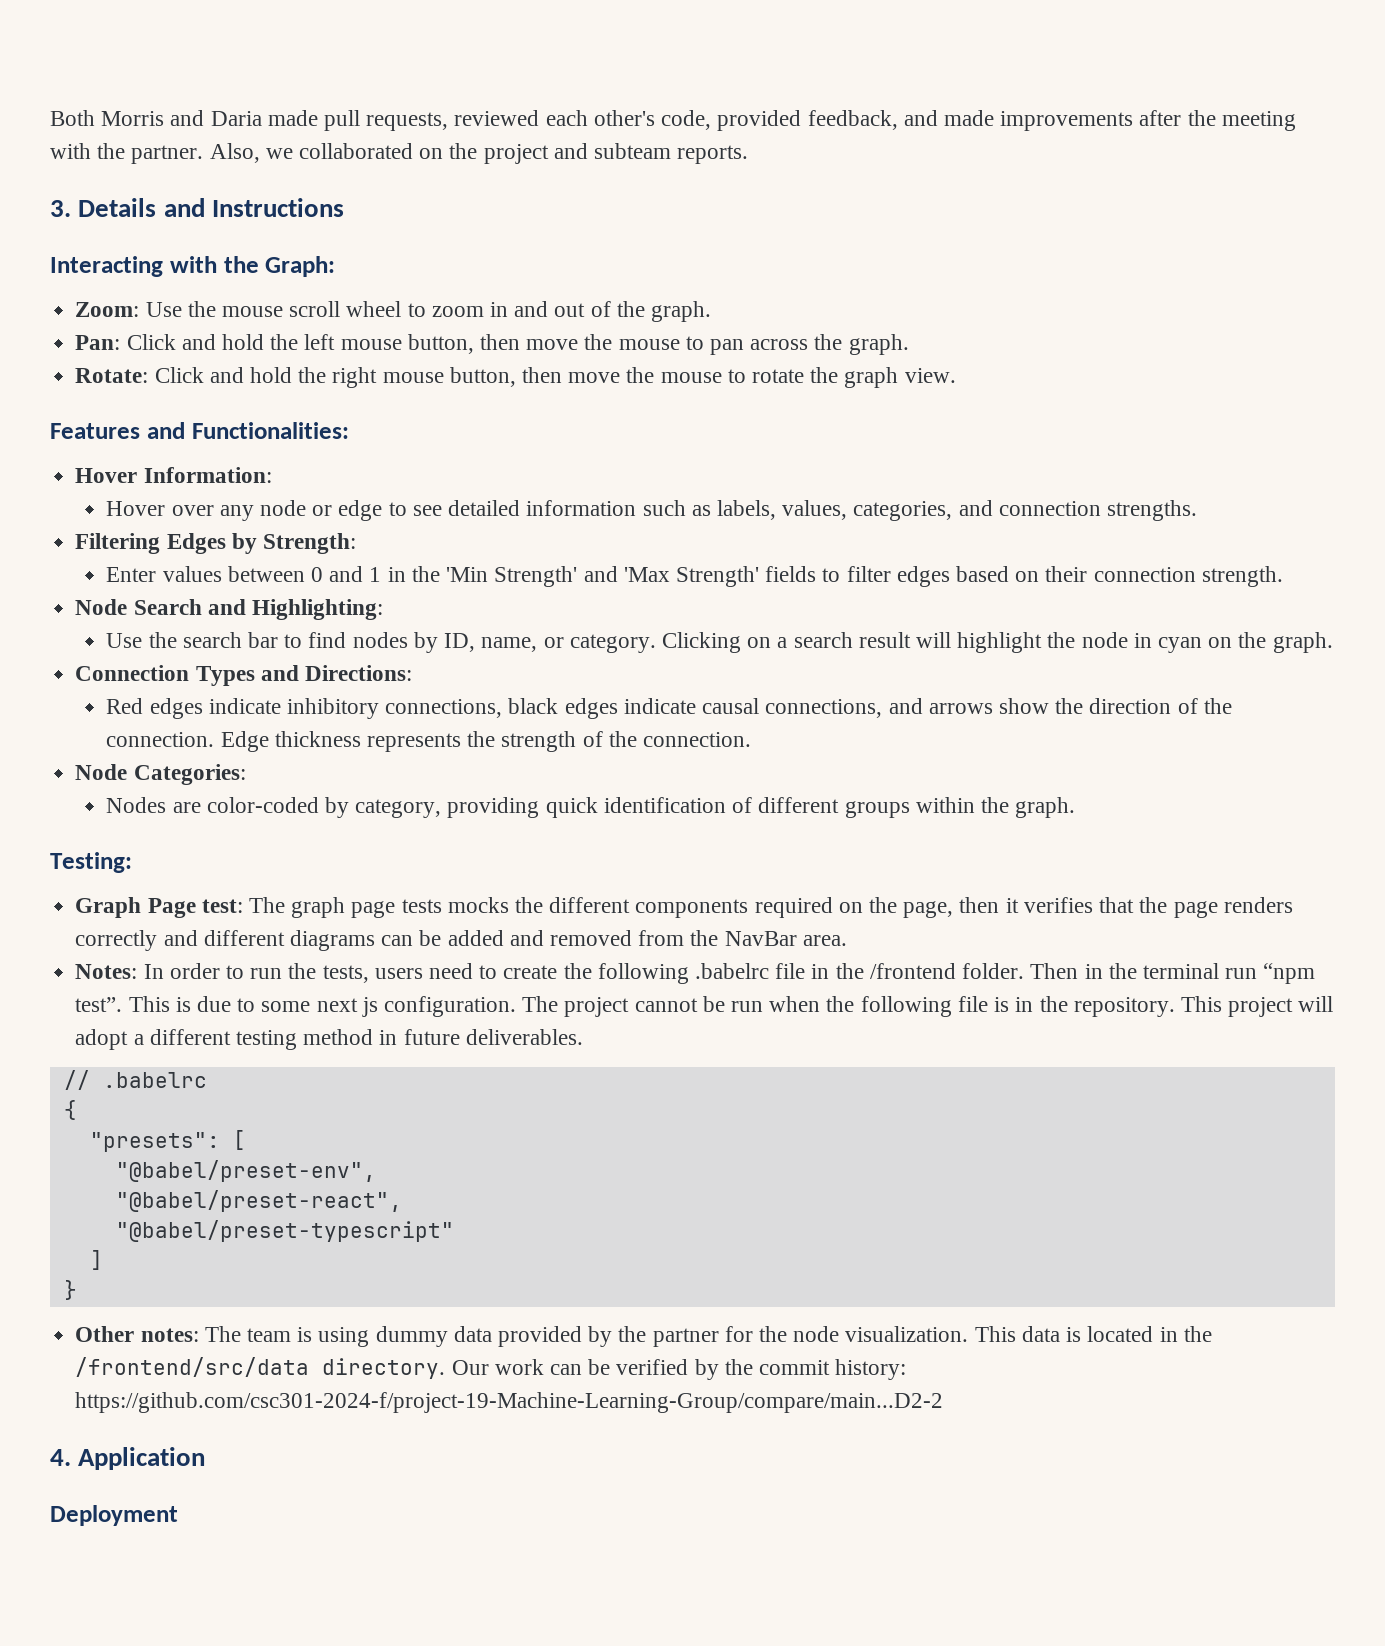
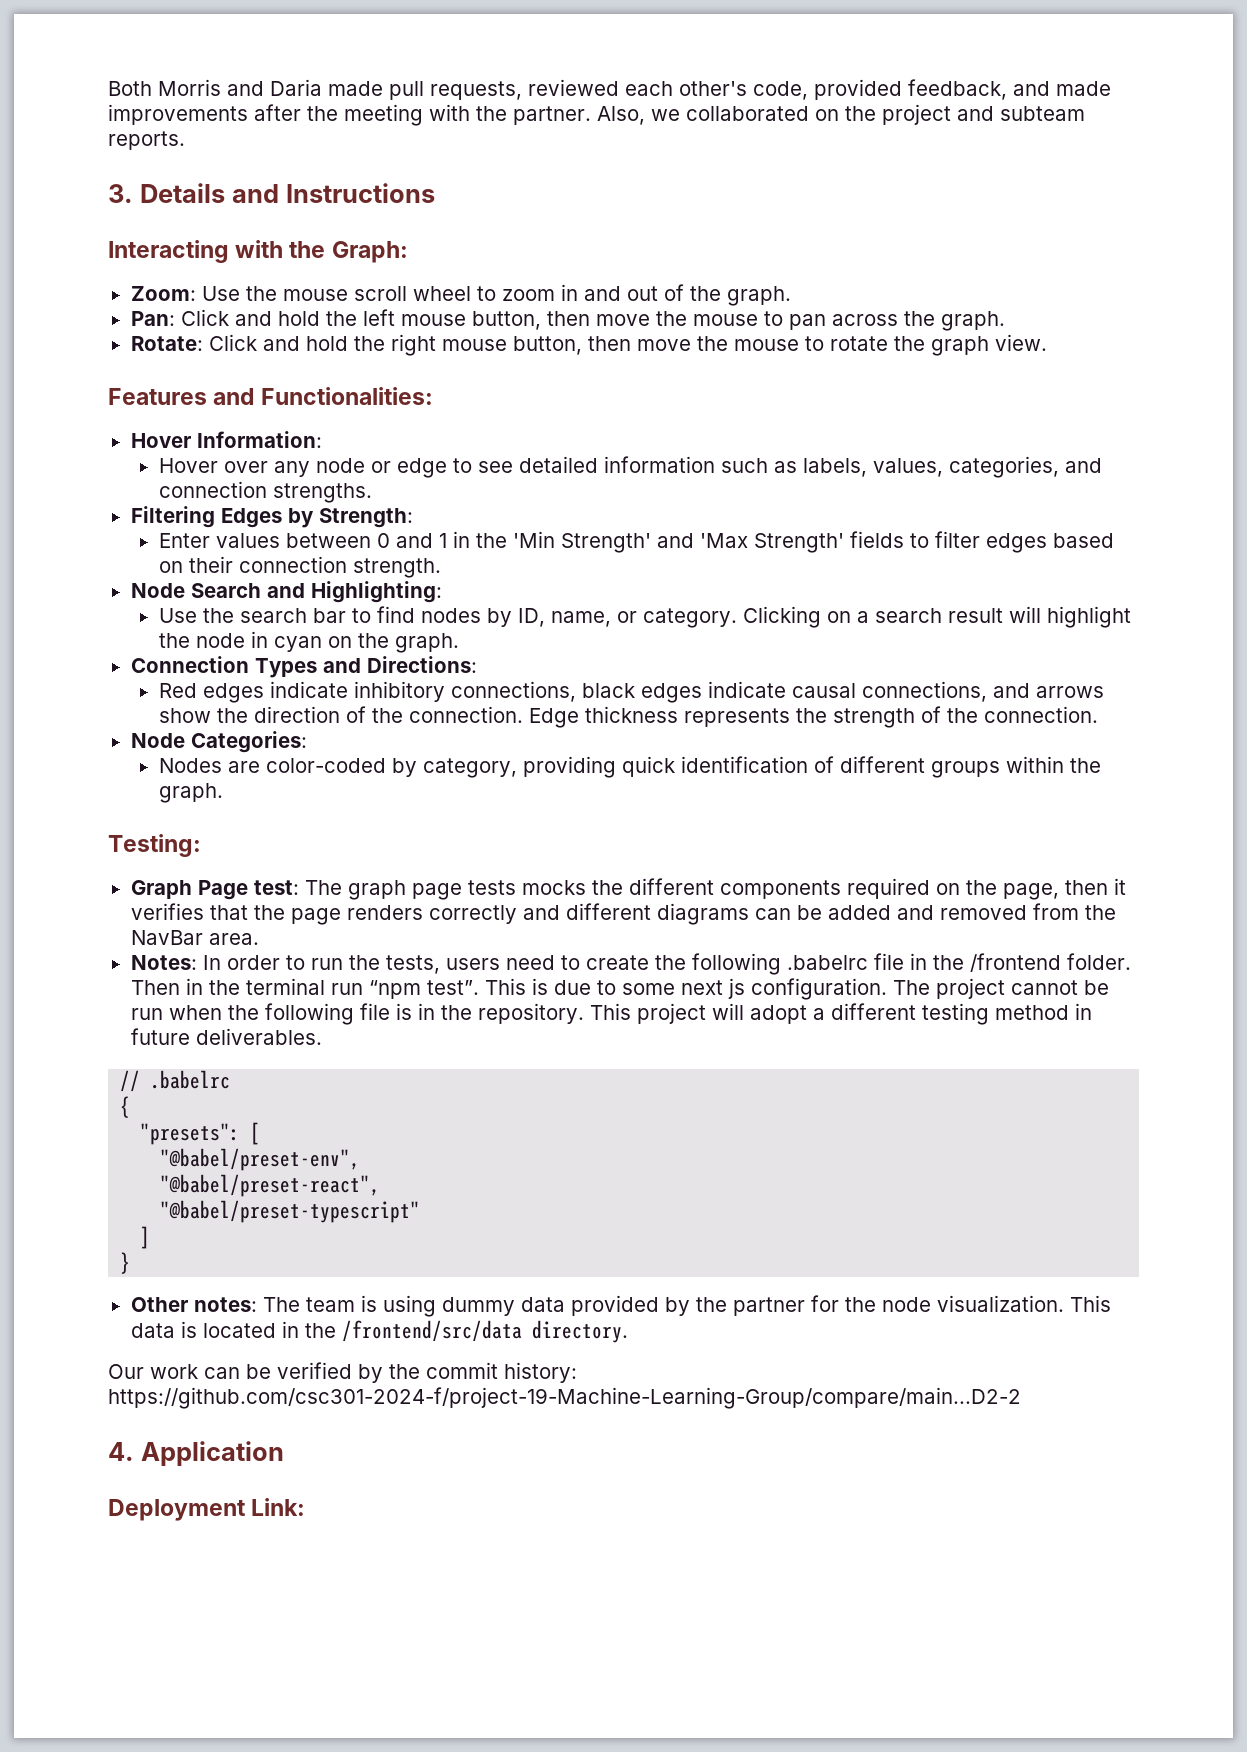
(446, 1368) none -> (628, 1331) //
(178, 1515) none -> [251,1498,306,1516] Link:

